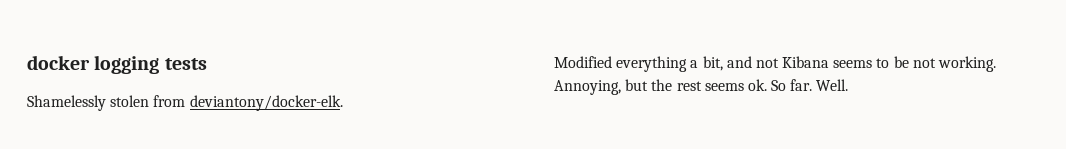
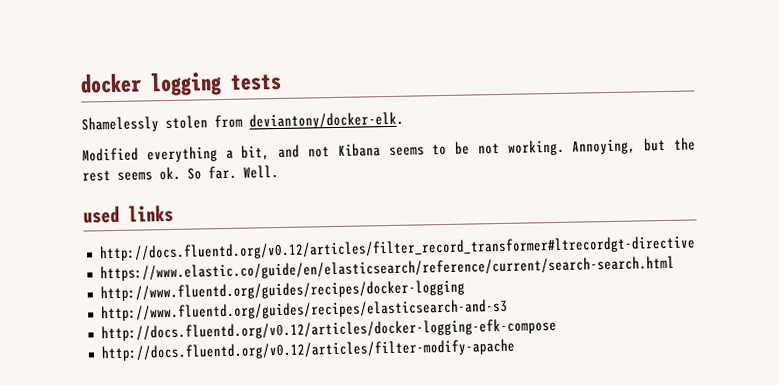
(849, 85) none -> [83,204,174,224] [98,235,696,262] [99,255,675,282] [99,279,465,302] [100,298,508,322] [100,317,557,342] [100,338,515,362] // used links // http://docs.fluentd.org/v0.12/articles/filter_record_transformer#ltrecordgt-directive // https://www.elastic.co/guide/en/elasticsearch/reference/current/search-search.html // http://www.fluentd.org/guides/recipes/docker-logging // http://www.fluentd.org/guides/recipes/elasticsearch-and-s3 // http://docs.fluentd.org/v0.12/articles/docker-logging-efk-compose // http://docs.fluentd.org/v0.12/articles/filter-modify-apache

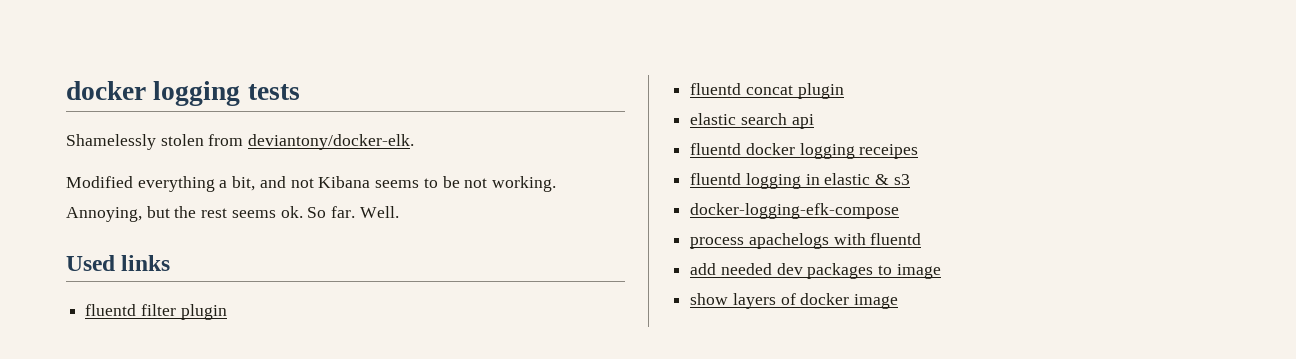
[83,205,120,224] used -> [66,255,115,271] Used
[98,235,696,262] [99,255,675,282] [99,279,465,302] [100,298,508,322] [100,317,557,342] [100,338,515,362] http://docs.fluentd.org/v0.12/articles/filter_record_transformer#ltrecordgt-directive // https://www.elastic.co/guide/en/elasticsearch/reference/current/search-search.html // http://www.fluentd.org/guides/recipes/docker-logging // http://www.fluentd.org/guides/recipes/elasticsearch-and-s3 // http://docs.fluentd.org/v0.12/articles/docker-logging-efk-compose // http://docs.fluentd.org/v0.12/articles/filter-modify-apache -> [85,304,227,320] [690,83,844,99] [690,113,814,129] [690,143,919,159] [690,173,910,189] [690,203,900,219] [690,233,922,249] [690,263,941,279] [690,293,899,309] fluentd filter plugin // fluentd concat plugin // elastic search api // fluentd docker logging receipes // fluentd logging in elastic & s3 // docker-logging-efk-compose // process apachelogs with fluentd // add needed dev packages to image // show layers of docker image

